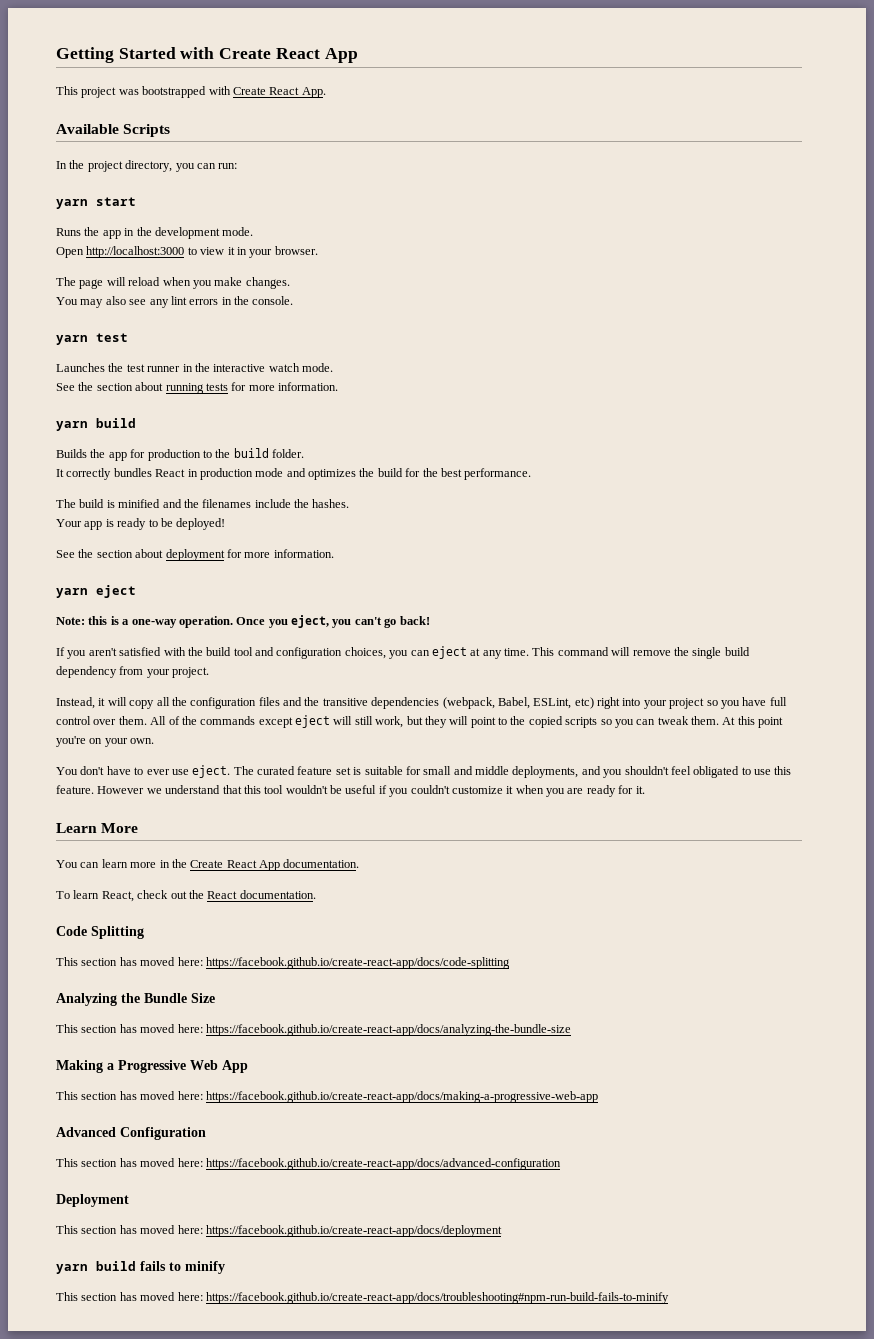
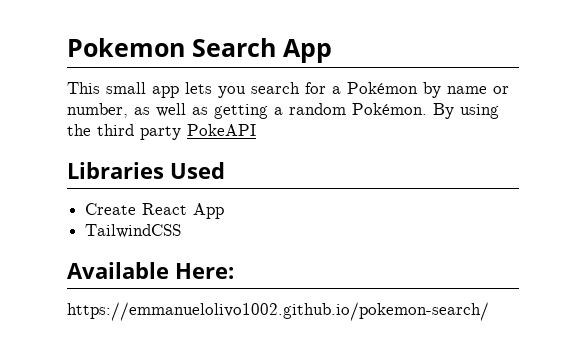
[56,47,358,63] [56,86,326,98] [56,124,171,137] [56,160,238,172] [56,197,136,209] [56,227,254,239] [56,246,318,258] [56,277,290,289] [56,296,294,308] [56,333,128,345] [56,363,333,372] [56,382,338,394] [56,418,136,431] [56,448,304,461] [56,468,532,480] [56,499,350,508] [56,518,226,530] [56,549,334,561] [56,585,136,598] [56,615,430,628] [56,646,750,659] [56,666,210,678] [56,697,787,709] [56,715,784,728] [56,736,155,747] [56,765,792,778] [56,785,645,797] [56,823,139,833] [56,859,360,871] [56,890,316,902] [56,926,144,939] [56,957,510,969] [56,993,215,1006] [56,1024,571,1036] [56,1060,248,1073] [56,1091,598,1103] [56,1127,206,1140] [56,1158,561,1170] [56,1194,129,1207] [56,1225,502,1237] [56,1261,225,1274] [56,1292,669,1304] Getting Started with Create React App // This project was bootstrapped with Create React App. // Available Scripts // In the project directory, you can run: // yarn start // Runs the app in the development mode. // Open http://localhost:3000 to view it in your browser. // The page will reload when you make changes. // You may also see any lint errors in the console. // yarn test // Launches the test runner in the interactive watch mode. // See the section about running tests for more information. // yarn build // Builds the app for production to the build folder. // It correctly bundles React in production mode and optimizes the build for the best performance. // The build is minified and the filenames include the hashes. // Your app is ready to be deployed! // See the section about deployment for more information. // yarn eject // Note: this is a one-way operation. Once you eject, you can't go back! // If you aren't satisfied with the build tool and configuration choices, you can eject at any time. This command will remove the single build dependency from your project. // Instead, it will copy all the configuration files and the transitive dependencies (webpack, Babel, ESLint, etc) right into your project so you have full control over them. All of the commands except eject will still work, but they will point to the copied scripts so you can tweak them. At this point you're on your own. // You don't have to ever use eject. The curated feature set is suitable for small and middle deployments, and you shouldn't feel obligated to use this feature. However we understand that this tool wouldn't be useful if you couldn't customize it when you are ready for it. // Learn More // You can learn more in the Create React App documentation. // To learn React, check out the React documentation. // Code Splitting // This section has moved here: https://facebook.github.io/create-react-app/docs/code-splitting // Analyzing the Bundle Size // This section has moved here: https://facebook.github.io/create-react-app/docs/analyzing-the-bundle-size // Making a Progressive Web App // This section has moved here: https://facebook.github.io/create-react-app/docs/making-a-progressive-web-app // Advanced Configuration // This section has moved here: https://facebook.github.io/create-react-app/docs/advanced-configuration // Deployment // This section has moved here: https://facebook.github.io/create-react-app/docs/deployment // yarn build fails to minify // This section has moved here: https://facebook.github.io/create-react-app/docs/troubleshooting#npm-run-build-fails-to-minify -> [67,38,332,63] [67,82,509,98] [67,103,499,119] [67,124,256,140] [67,162,225,179] [85,203,225,219] [85,224,182,238] [67,262,234,279] [67,302,489,321] Pokemon Search App // This small app lets you search for a Pokémon by name or number, as well as getting a random Pokémon. By using the third party PokeAPI // Libraries Used // Create React App // TailwindCSS // Available Here: // https://emmanuelolivo1002.github.io/pokemon-search/

